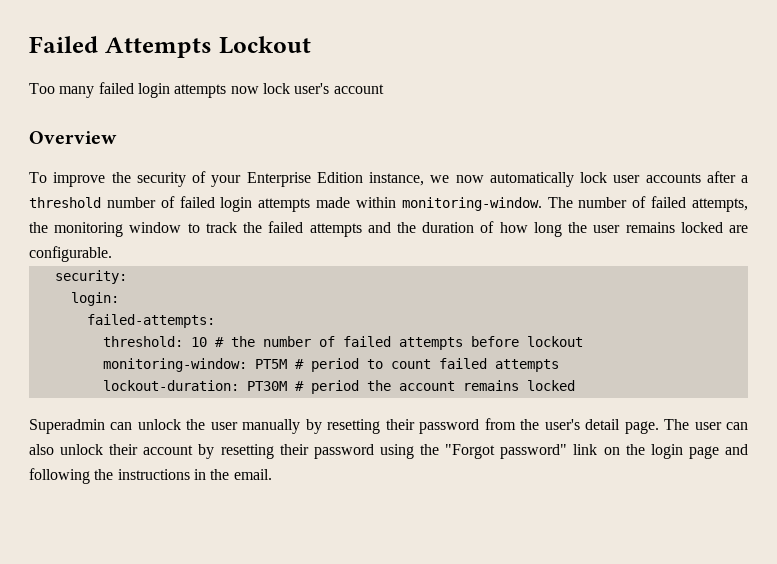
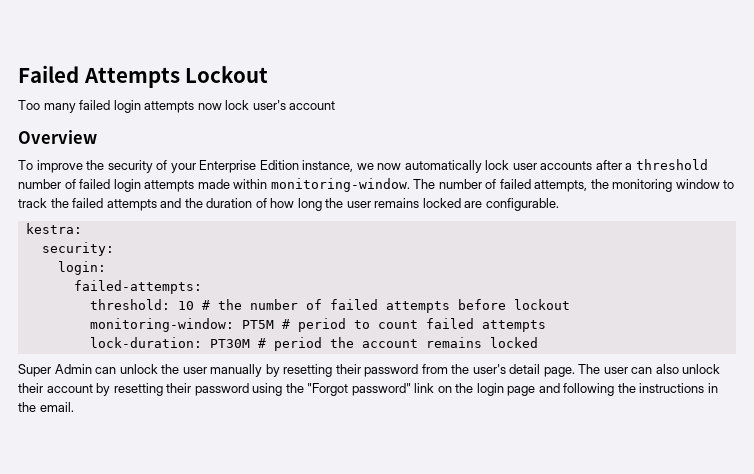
(112, 254) none -> [25,223,82,234] // kestra:
[102,380,239,391] lockout-duration: -> [89,337,202,348] lock-duration:
[29,419,105,434] Superadmin -> [18,364,92,377] Super Admin

